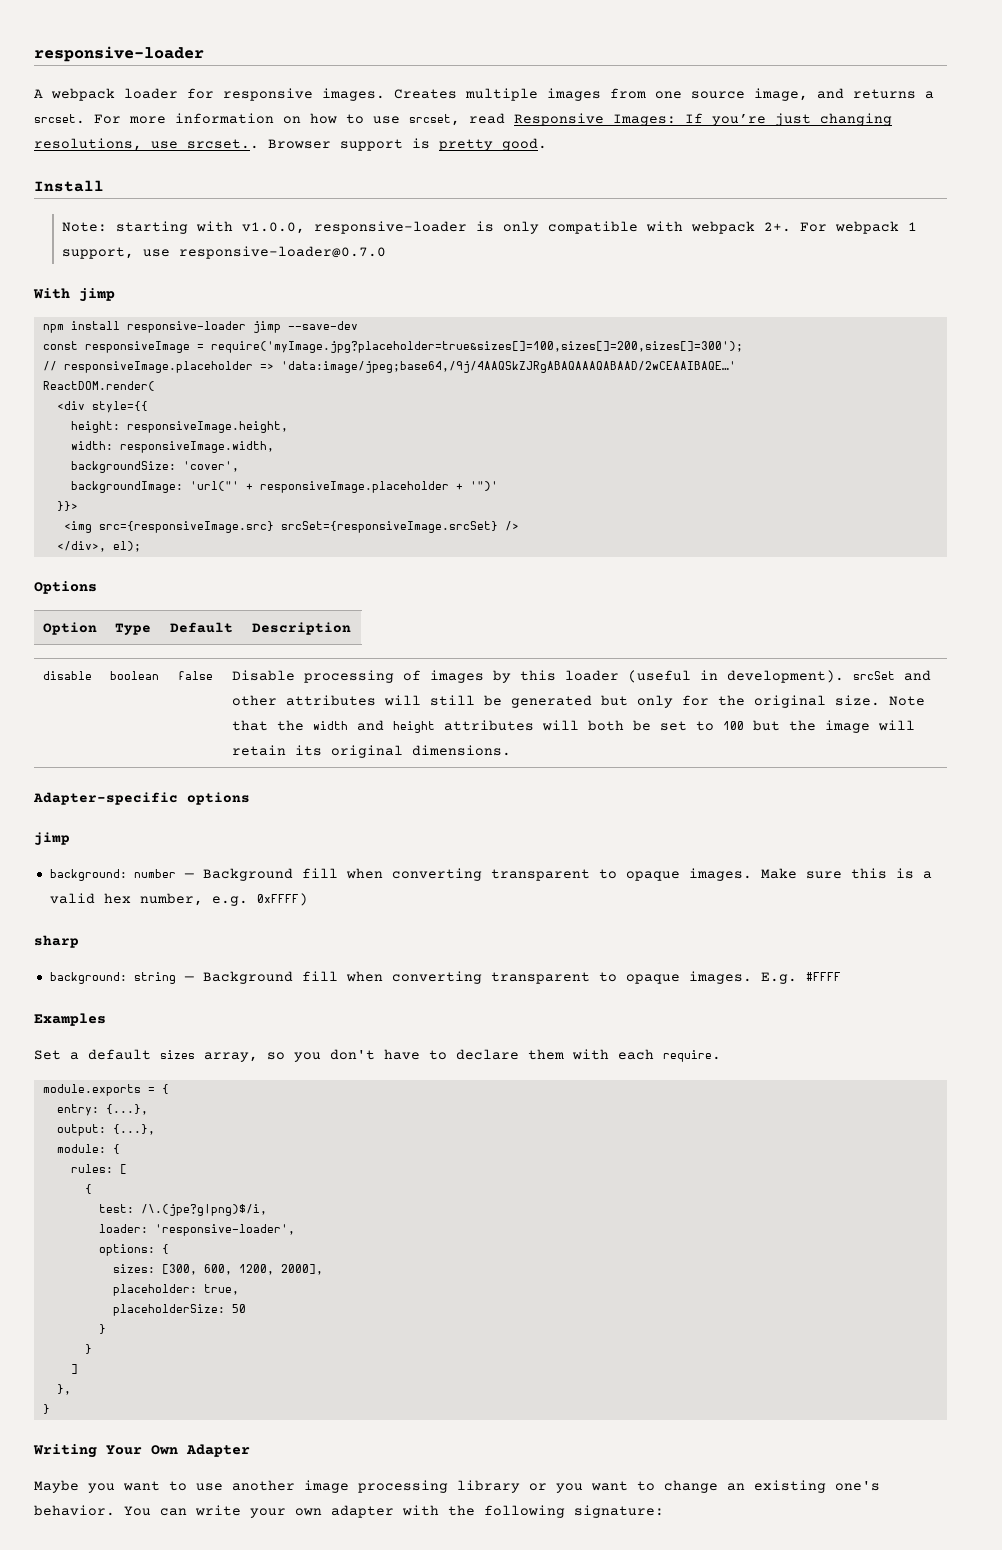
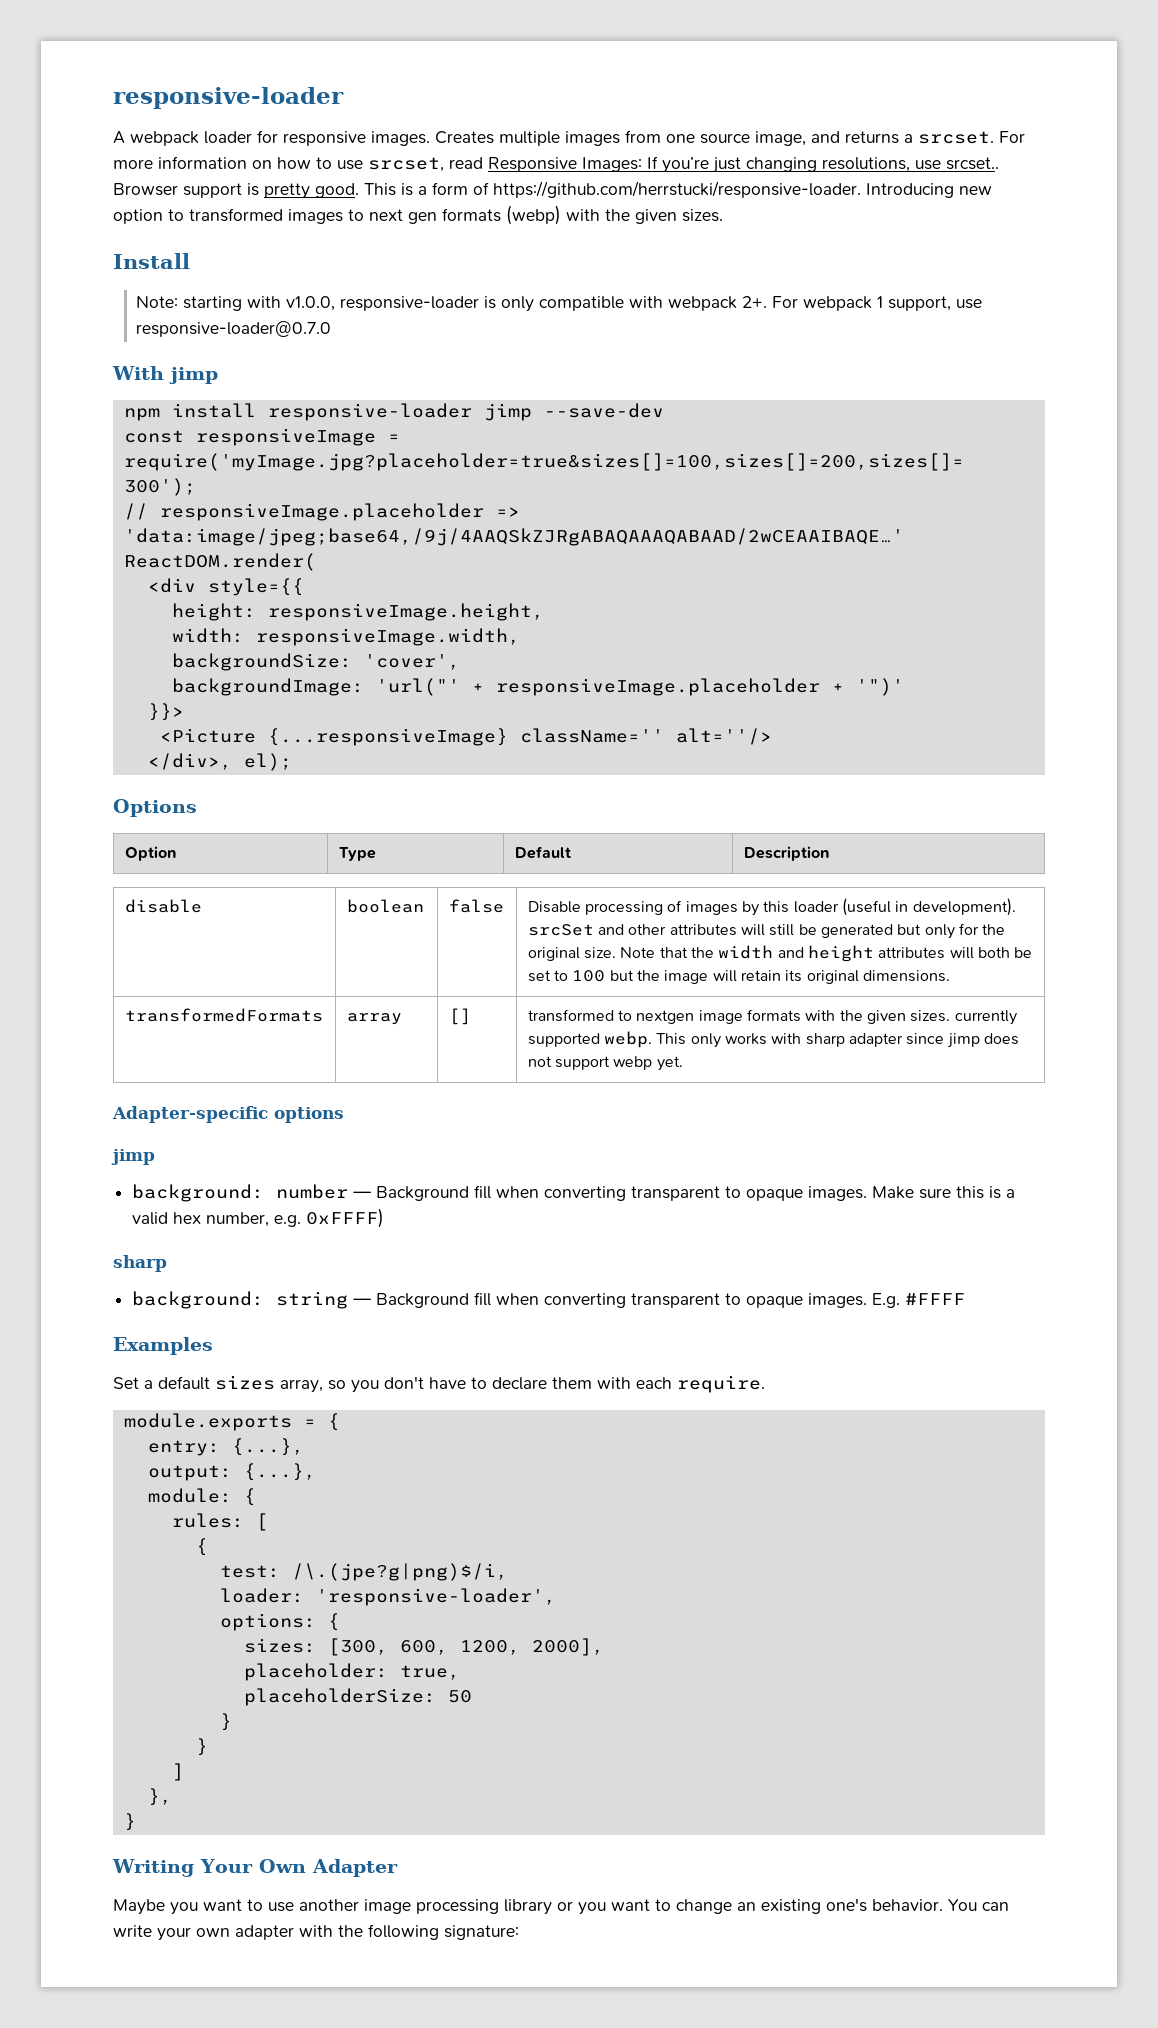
(547, 144) none -> [364,181,992,198] [113,205,723,225] This is a form of https://github.com/herrstucki/responsive-loader. Introducing new option to transformed images to next gen formats (webp) with the given sizes.
[63,521,519,533] <img src={responsiveImage.src} srcSet={responsiveImage.srcSet} /> -> [159,728,772,746] <Picture {...responsiveImage} className='' alt=''/>
(511, 750) none -> [124,1008,323,1022] [346,1013,402,1025] [448,1008,471,1025] [527,1009,1017,1025] [527,1031,1020,1048] [527,1056,683,1071] // transformedFormats | array | [] | transformed to nextgen image formats with the given sizes. currently supported webp. This only works with sharp adapter since jimp does not support webp yet.

